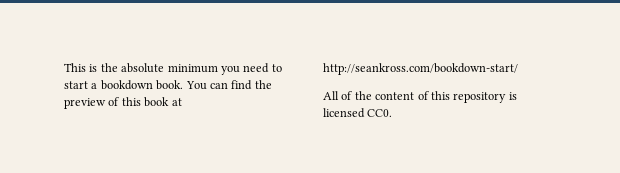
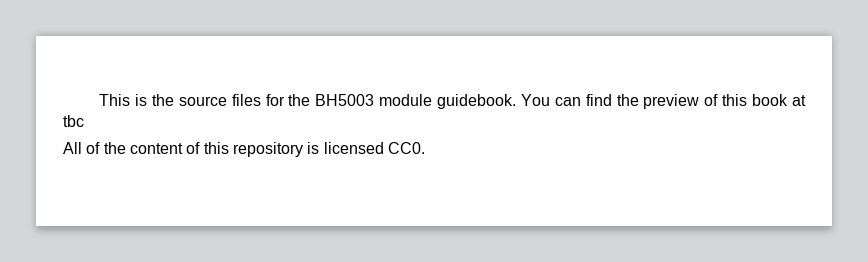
[121,63,282,75] [64,80,184,90] absolute minimum you need to start a bookdown book. -> [178,94,517,109] source files for the BH5003 module guidebook.
[323,63,518,75] http://seankross.com/bookdown-start/ -> [63,115,84,127] tbc

